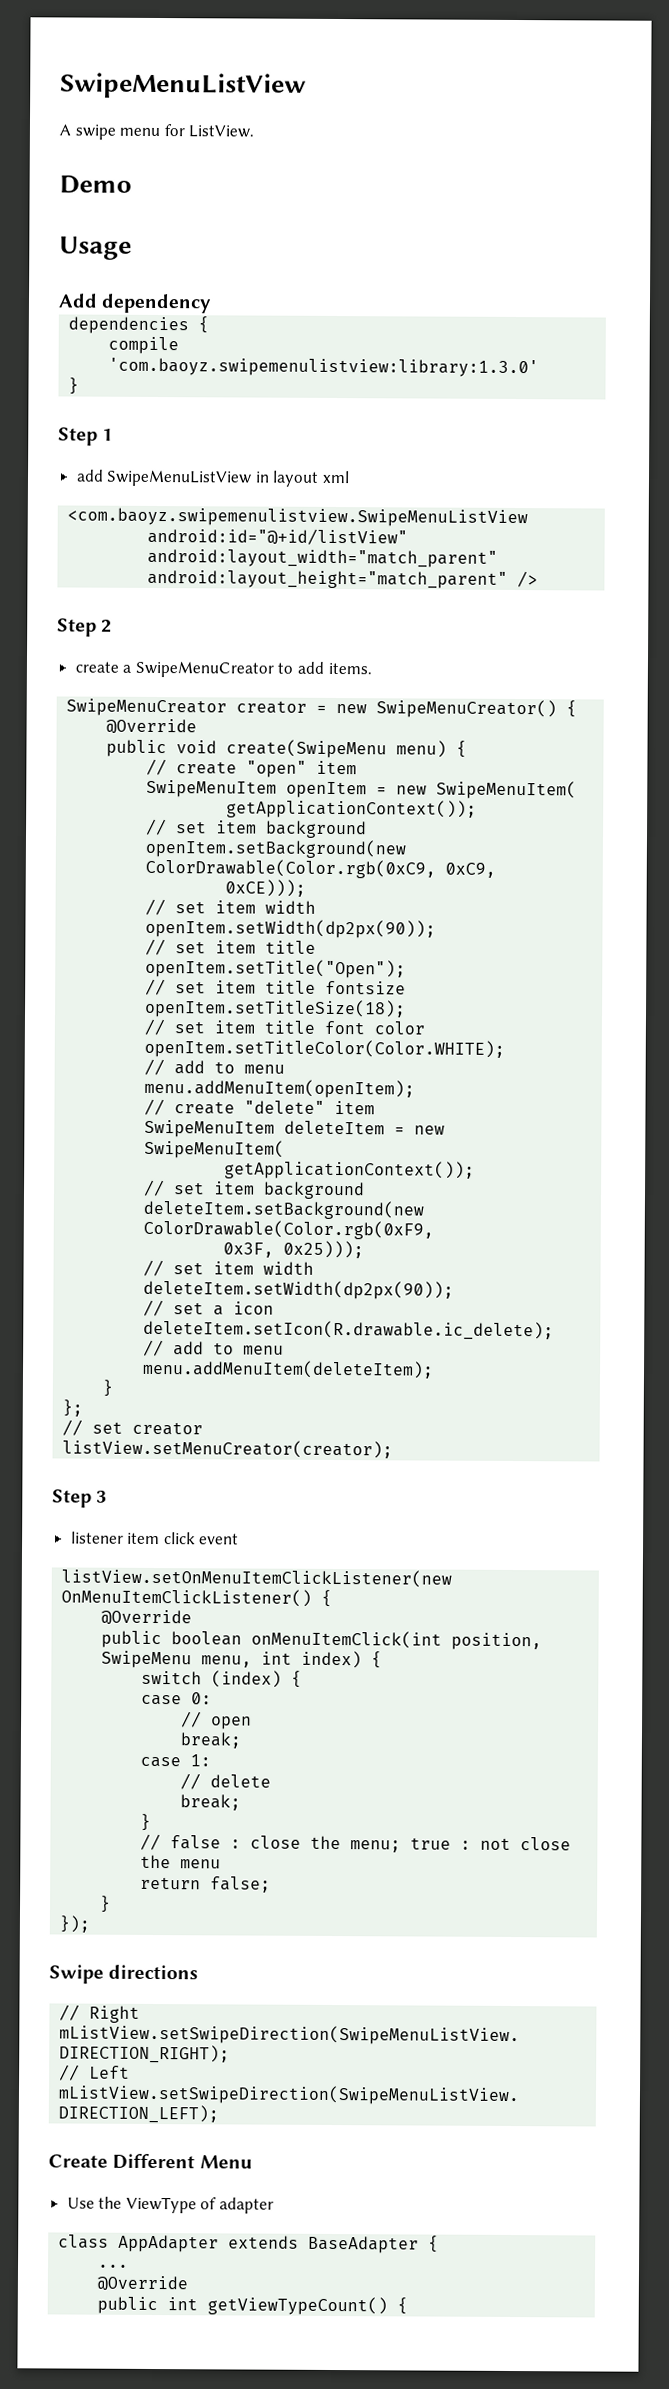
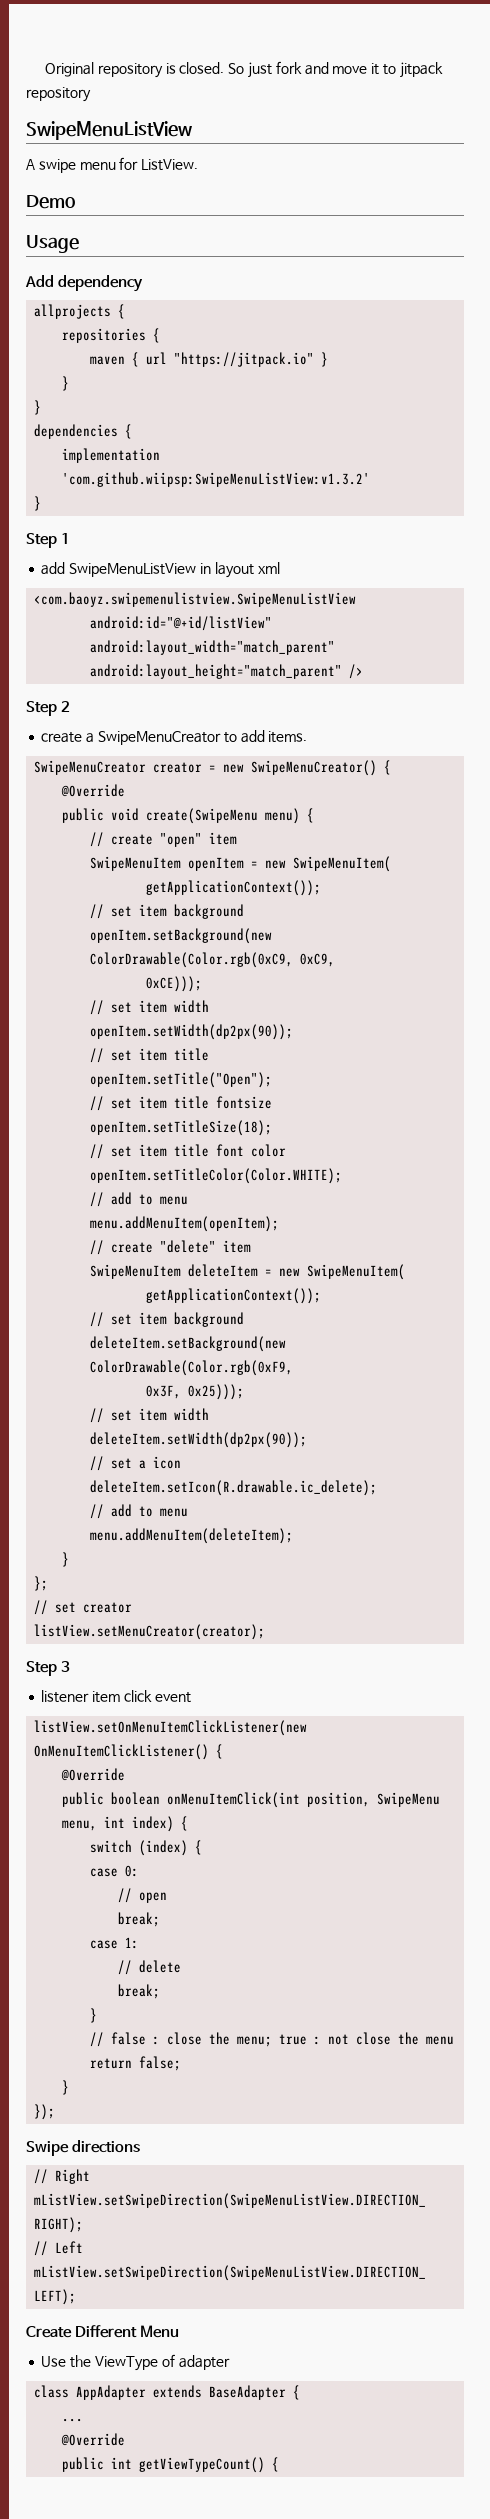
(60, 85) none -> [45,61,443,78] [26,87,91,102] Original repository is closed. So just fork and move it to jitpack repository //
(213, 303) none -> [34,304,126,319] [62,328,161,343] [90,352,329,367] [62,376,70,391] [34,400,42,415] // allprojects { // repositories { // maven { url "https://jitpack.io" } // } // }
[108,336,180,355] [108,357,540,378] compile 'com.baoyz.swipemenulistview:library:1.3.0' -> [62,448,161,463] [62,472,371,487] implementation 'com.github.wiipsp:SwipeMenuListView:v1.3.2'

